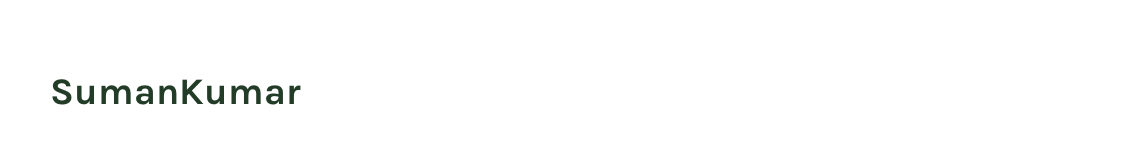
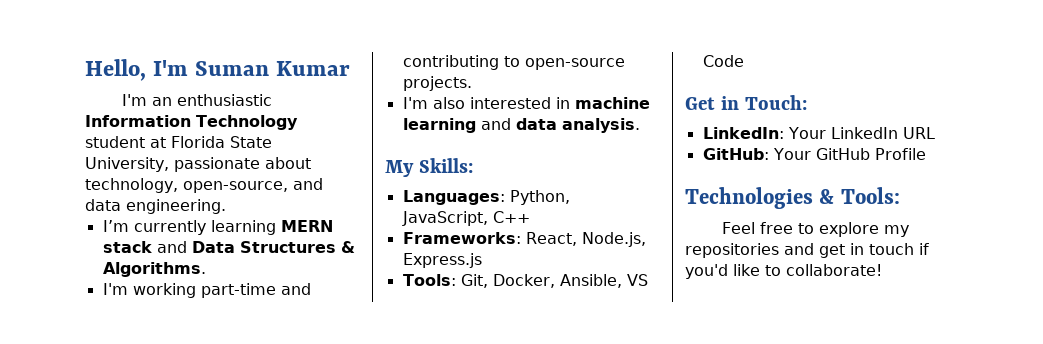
[50,79,301,105] SumanKumar -> [85,59,351,81] [121,94,272,106] [85,115,298,130] [85,136,272,148] [85,157,311,172] [85,178,323,193] [85,199,226,214] [102,220,333,235] [102,241,355,253] [102,262,206,277] [102,283,311,298] [402,55,625,70] [402,76,472,91] [402,97,650,109] [402,118,640,133] [385,158,473,177] [402,190,570,205] [401,211,530,226] [402,232,646,247] [402,253,482,268] [402,274,648,288] [702,55,744,67] [685,95,807,110] [702,127,935,139] [702,148,926,160] [685,187,900,209] [721,222,909,237] [685,243,929,258] [685,264,882,279] Hello, I'm Suman Kumar // I'm an enthusiastic Information Technology student at Florida State University, passionate about technology, open-source, and data engineering. // I’m currently learning MERN stack and Data Structures & Algorithms. // I'm working part-time and contributing to open-source projects. // I'm also interested in machine learning and data analysis. // My Skills: // Languages: Python, JavaScript, C++ // Frameworks: React, Node.js, Express.js // Tools: Git, Docker, Ansible, VS Code // Get in Touch: // LinkedIn: Your LinkedIn URL // GitHub: Your GitHub Profile // Technologies & Tools: // Feel free to explore my repositories and get in touch if you'd like to collaborate!

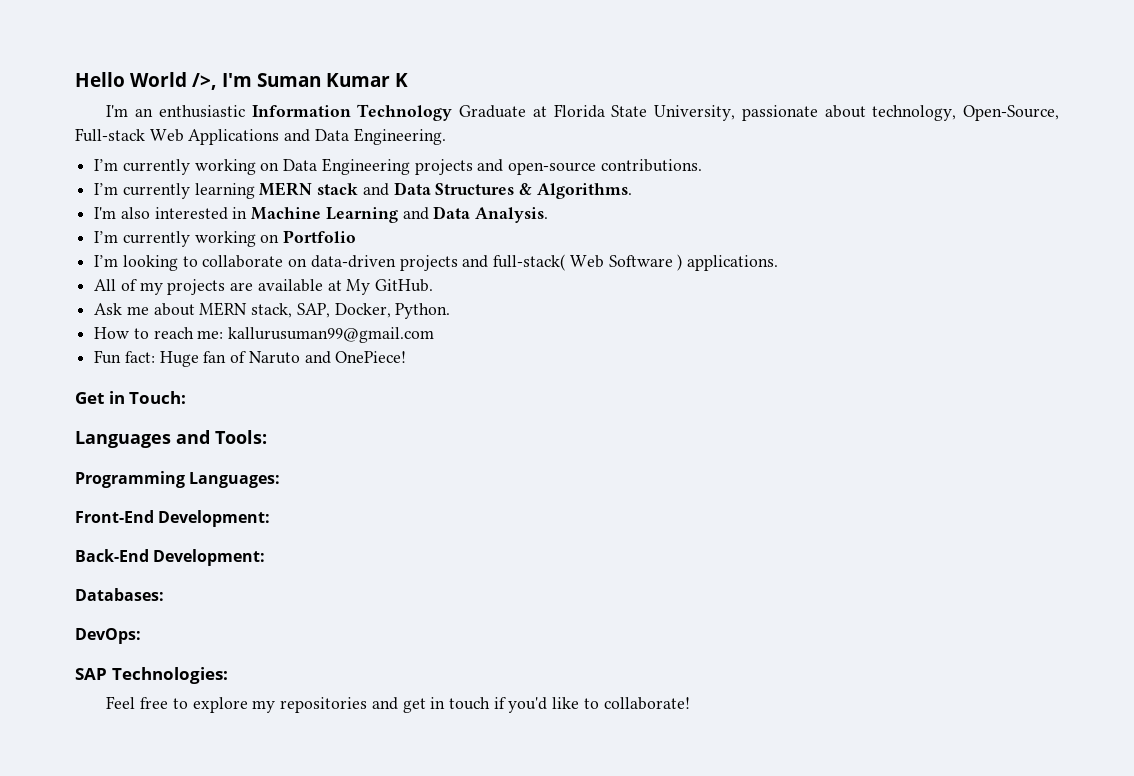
[85,59,146,81] Hello, -> [75,72,217,90] Hello World />,
(351, 68) none -> [395,73,408,87] K
[85,136,145,148] student -> [459,105,527,118] Graduate
[183,178,323,193] [85,199,226,214] open-source, and data engineering. -> [962,105,1059,121] [75,128,446,145] [94,158,702,175] Open-Source, Full-stack Web Applications and Data Engineering. // I’m currently working on Data Engineering projects and open-source contributions.
[132,283,311,298] [402,55,625,70] [402,76,472,91] [402,97,650,109] [402,118,640,133] [385,158,473,177] [402,190,570,205] [401,211,530,226] [402,232,646,247] [402,253,482,268] [402,274,648,288] [702,55,744,67] [685,95,807,110] [702,127,935,139] [702,148,926,160] [685,187,900,209] working part-time and contributing to open-source projects. // I'm also interested in machine learning and data analysis. // My Skills: // Languages: Python, JavaScript, C++ // Frameworks: React, Node.js, Express.js // Tools: Git, Docker, Ansible, VS Code // Get in Touch: // LinkedIn: Your LinkedIn URL // GitHub: Your GitHub Profile // Technologies & Tools: -> [120,206,549,223] [94,230,357,247] [94,254,778,271] [94,279,434,295] [94,302,451,319] [94,327,435,343] [94,350,407,367] [75,391,187,404] [75,430,267,448] [75,471,281,488] [75,510,271,527] [75,549,266,566] [75,588,164,601] [75,628,141,644] [75,667,228,684] also interested in Machine Learning and Data Analysis. // I’m currently working on Portfolio // I’m looking to collaborate on data-driven projects and full-stack( Web Software ) applications. // All of my projects are available at My GitHub. // Ask me about MERN stack, SAP, Docker, Python. // How to reach me: kallurusuman99@gmail.com // Fun fact: Huge fan of Naruto and OnePiece! // Get in Touch: // Languages and Tools: // Programming Languages: // Front-End Development: // Back-End Development: // Databases: // DevOps: // SAP Technologies:

